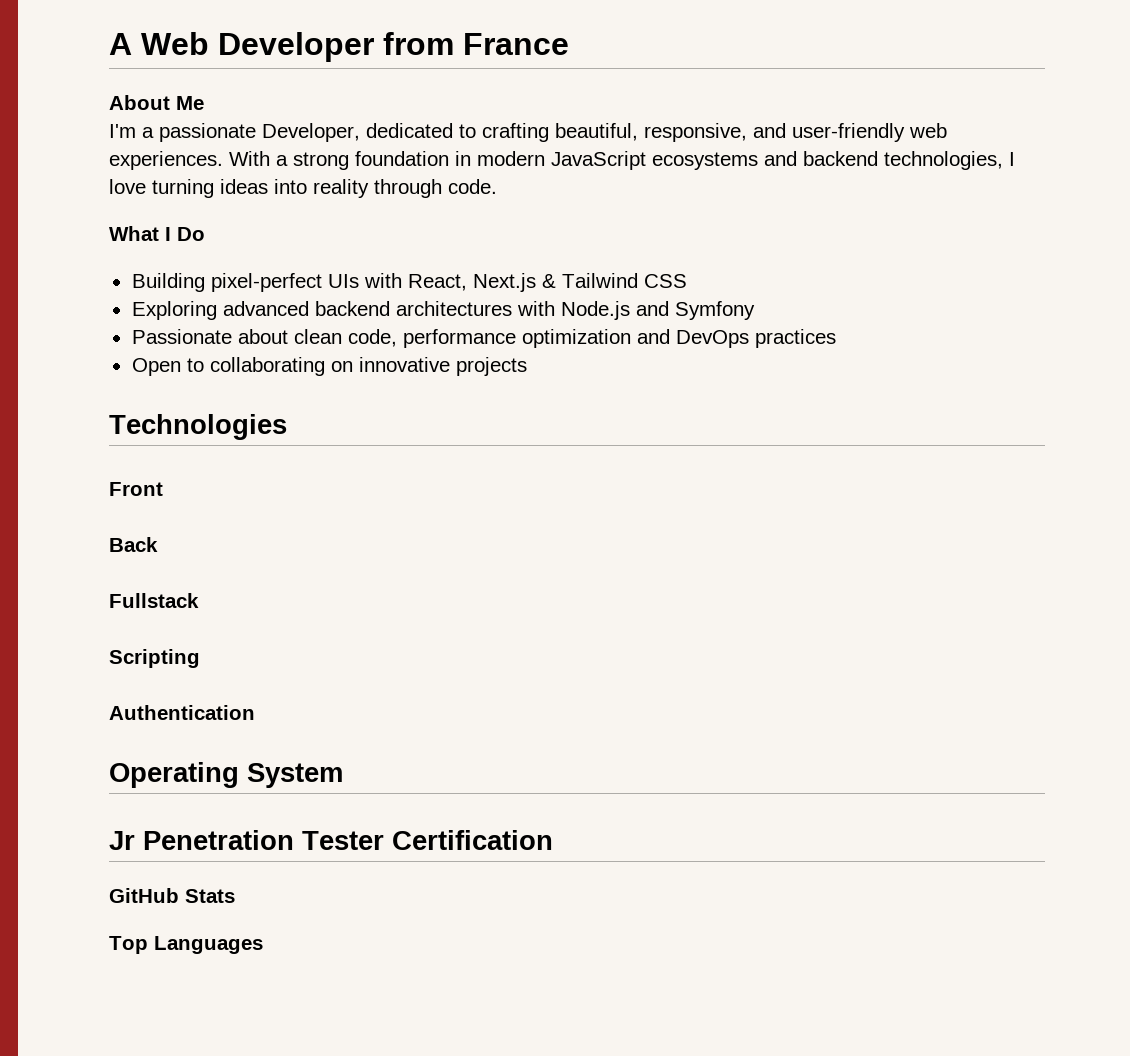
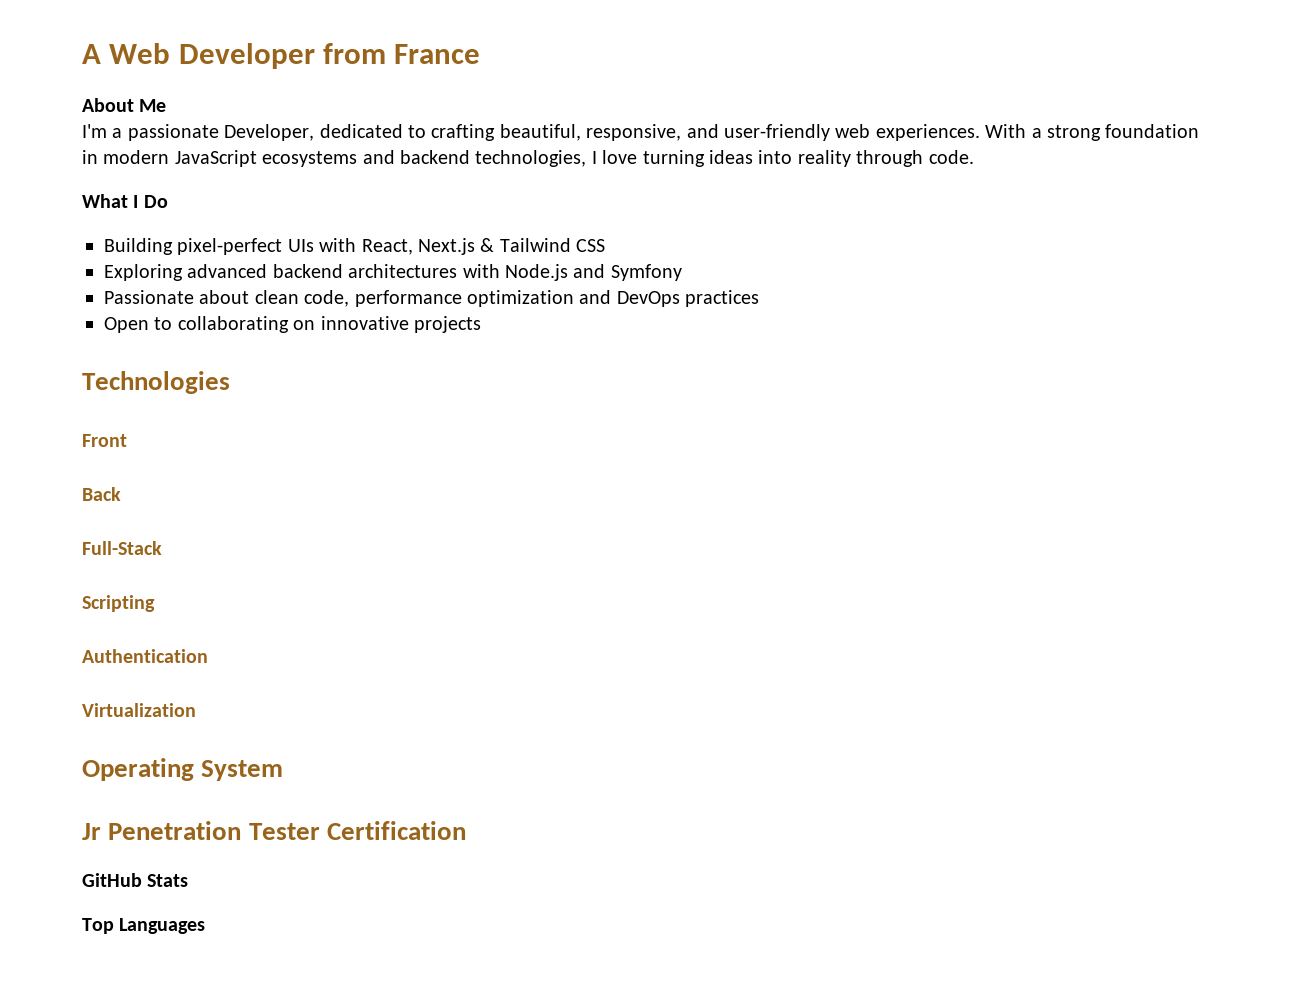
[109,593,199,608] Fullstack -> [82,541,162,555] Full-Stack
(255, 712) none -> [82,703,196,717] // Virtualization

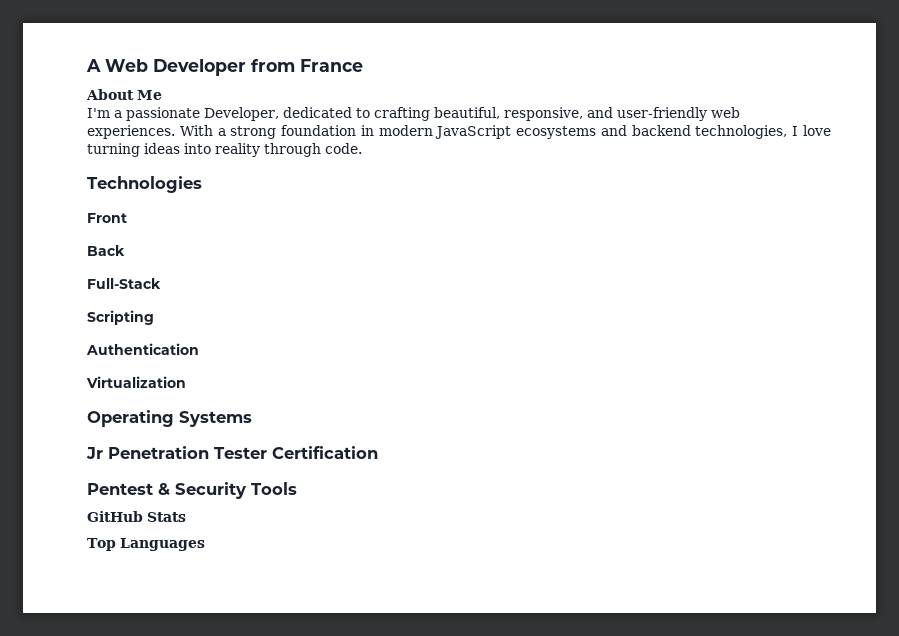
[82,194,168,208] [104,238,606,255] [104,264,682,281] [104,290,760,307] [104,316,481,333] // What I Do // Building pixel-perfect UIs with React, Next.js & Tailwind CSS // Exploring advanced backend architectures with Node.js and Symfony // Passionate about clean code, performance optimization and DevOps practices // Open to collaborating on innovative projects -> (362, 148) none
[201,760,284,781] System -> [179,411,252,427] Systems
(466, 830) none -> [87,482,297,499] // Pentest & Security Tools

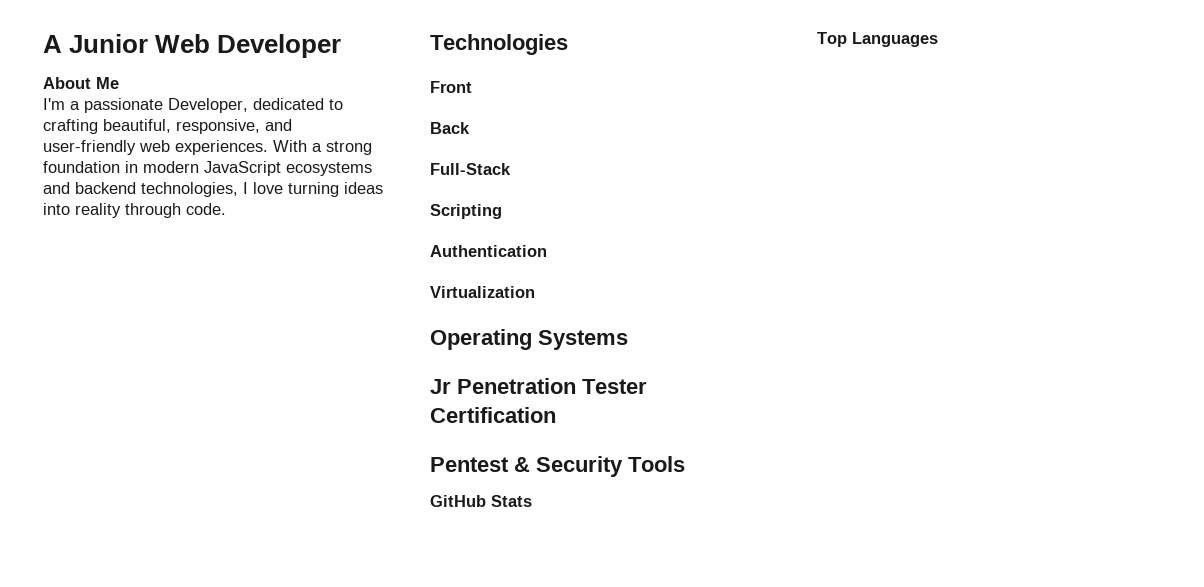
(101, 65) none -> [69,34,149,53] Junior
[251,59,363,72] from France -> (342, 46) none

